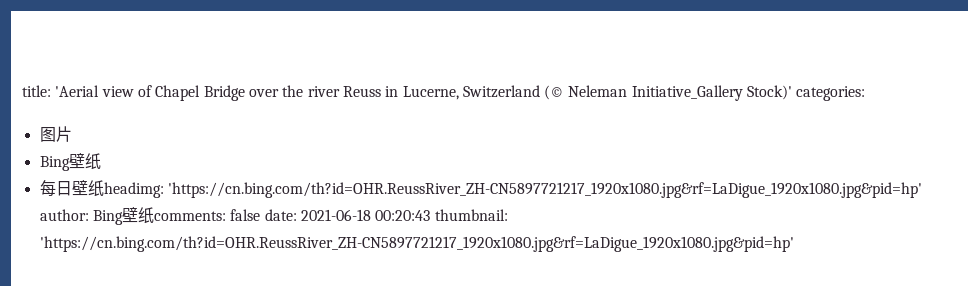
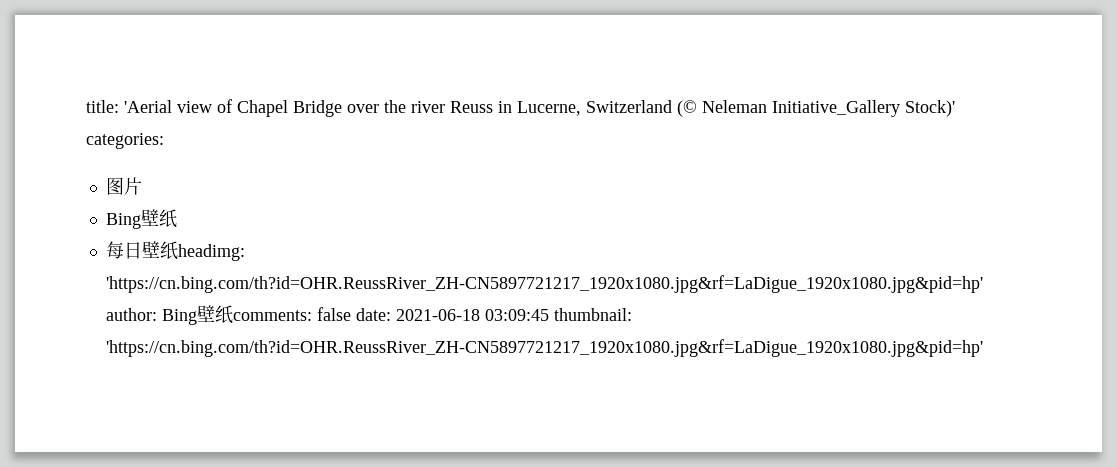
[375,210,431,221] 00:20:43 -> [484,309,549,321] 03:09:45

